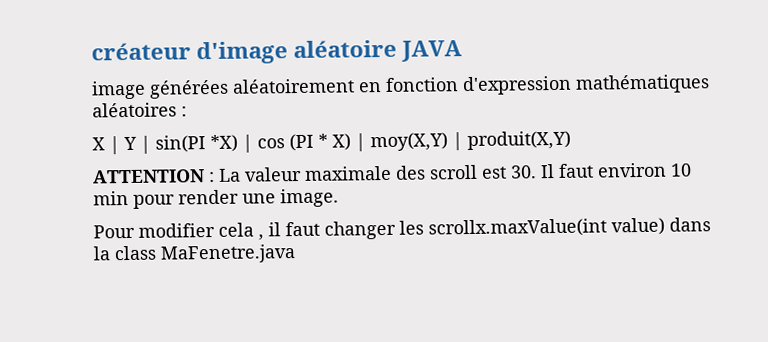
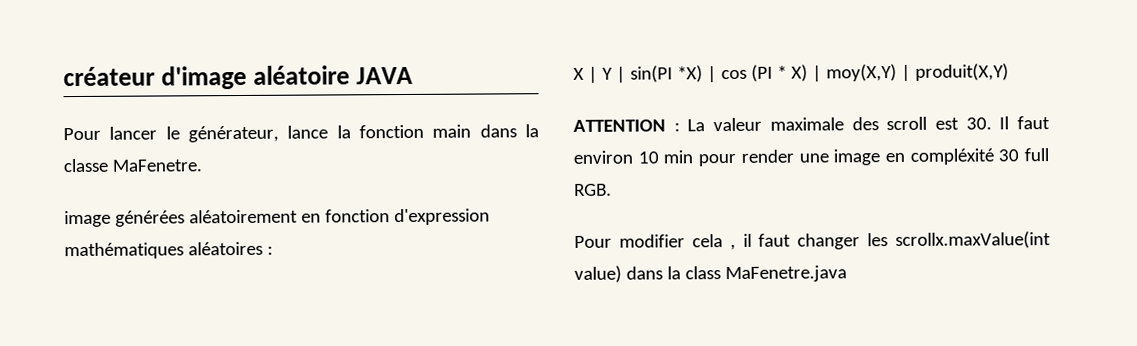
(463, 51) none -> [63,124,539,143] [63,158,202,173] // Pour lancer le générateur, lance la fonction main dans la classe MaFenetre.
[280,188,339,208] image. -> [833,148,1049,166] [574,183,612,196] image en compléxité 30 full RGB.

